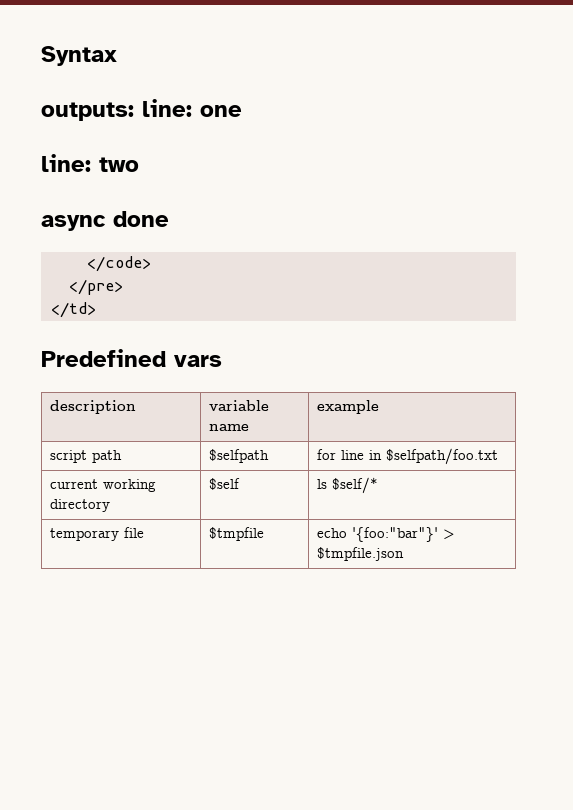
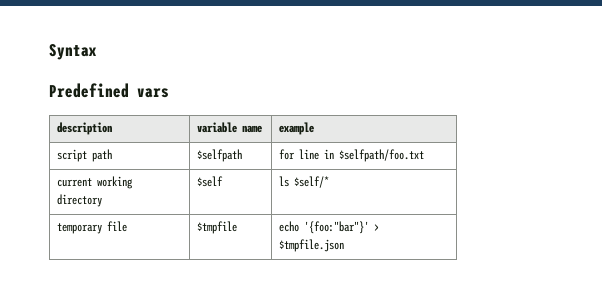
[41,99,242,121] [41,154,139,172] [41,211,169,231] [86,256,151,272] [68,279,123,295] [50,302,96,318] // outputs: line: one // line: two // async done // </code> // </pre> // </td> -> (97, 52) none

